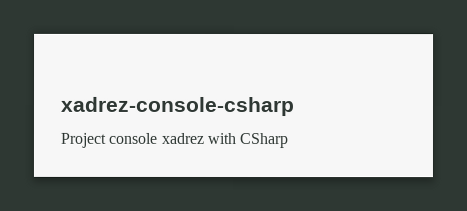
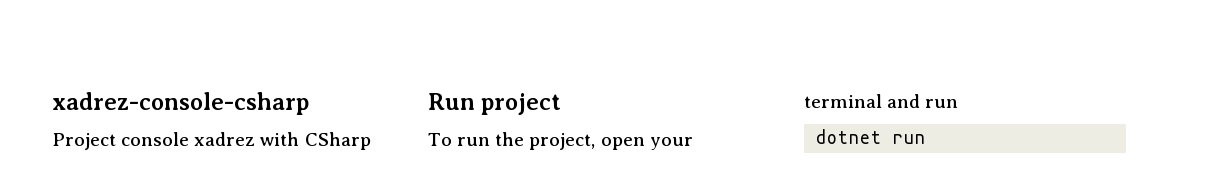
(289, 141) none -> [428,93,562,115] [428,132,693,150] [804,94,959,108] [815,129,926,144] // Run project // To run the project, open your terminal and run // dotnet run

